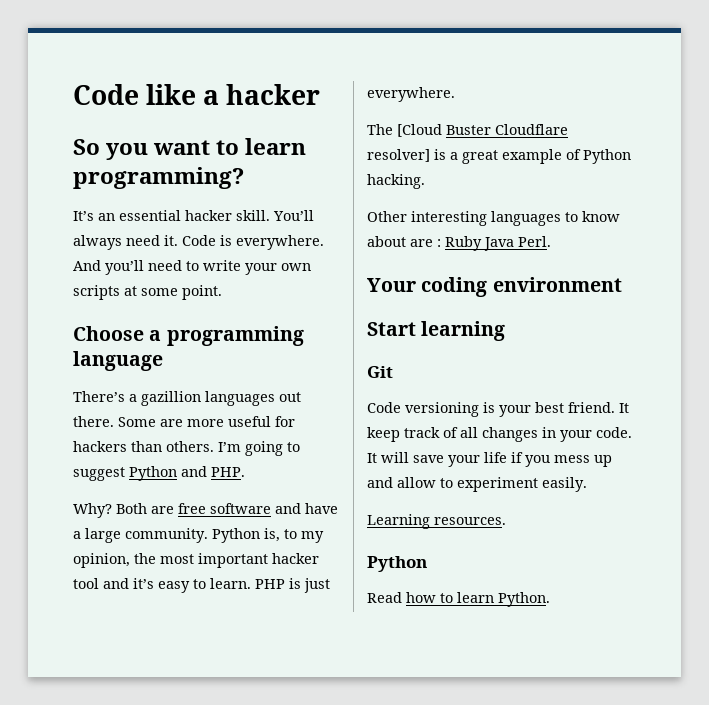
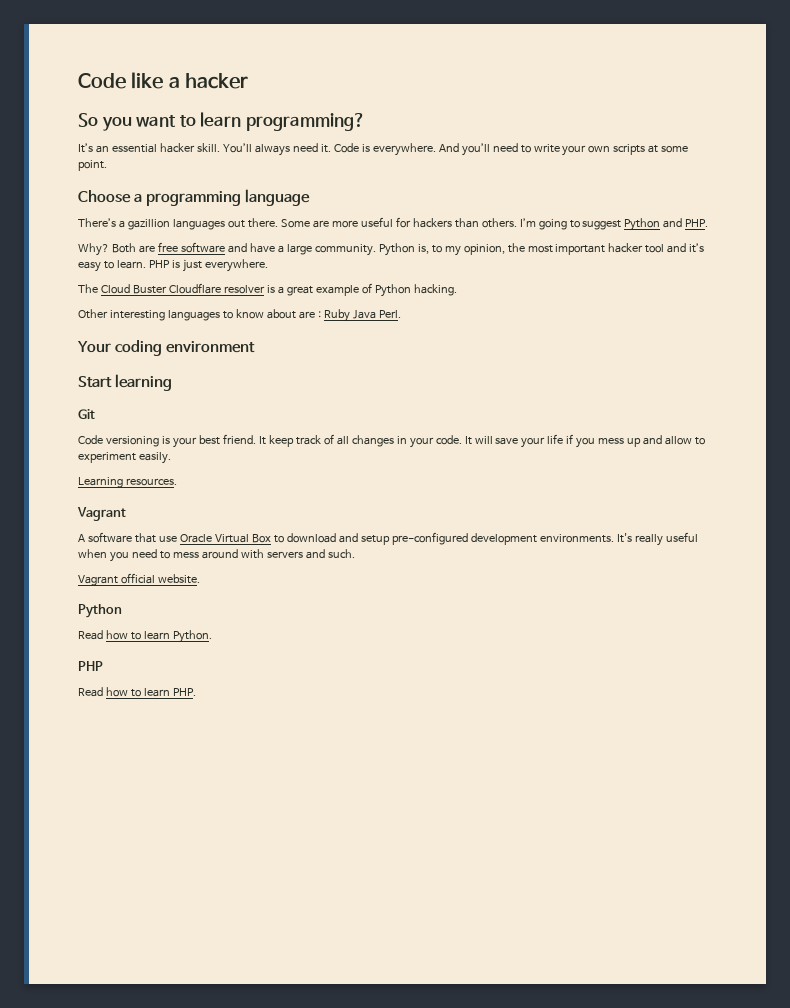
[397,124,442,137] [Cloud -> [100,284,130,294] Cloud
[367,149,430,162] resolver] -> [223,285,265,294] resolver
(506, 521) none -> [77,507,126,521] [78,532,698,546] [78,549,355,562] [78,573,200,586] // Vagrant // A software that use Oracle Virtual Box to download and setup pre-configured development environments. It's really useful when you need to mess around with servers and such. // Vagrant official website.
(550, 599) none -> [78,661,103,671] [78,687,196,697] // PHP // Read how to learn PHP.

